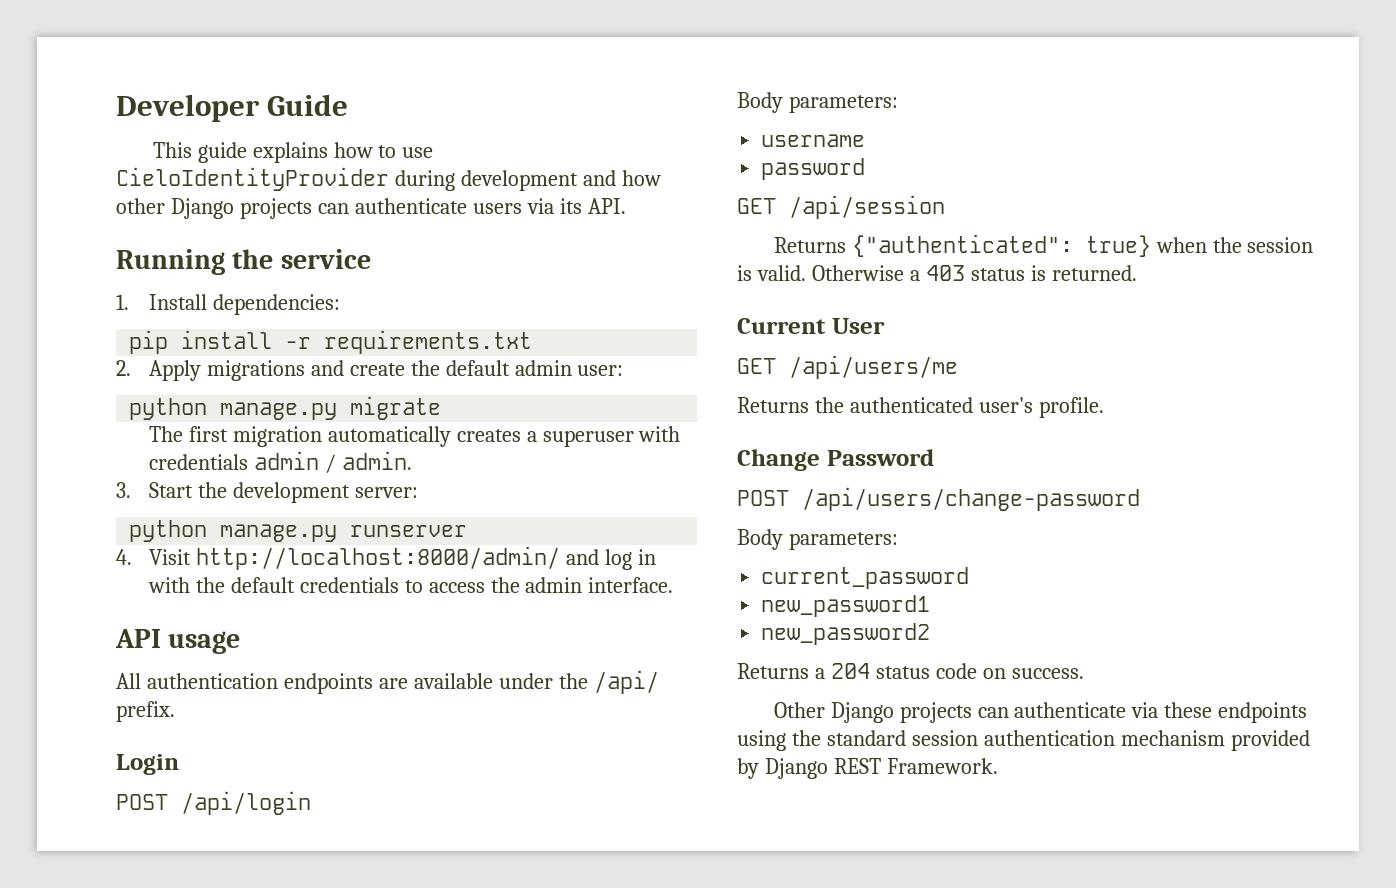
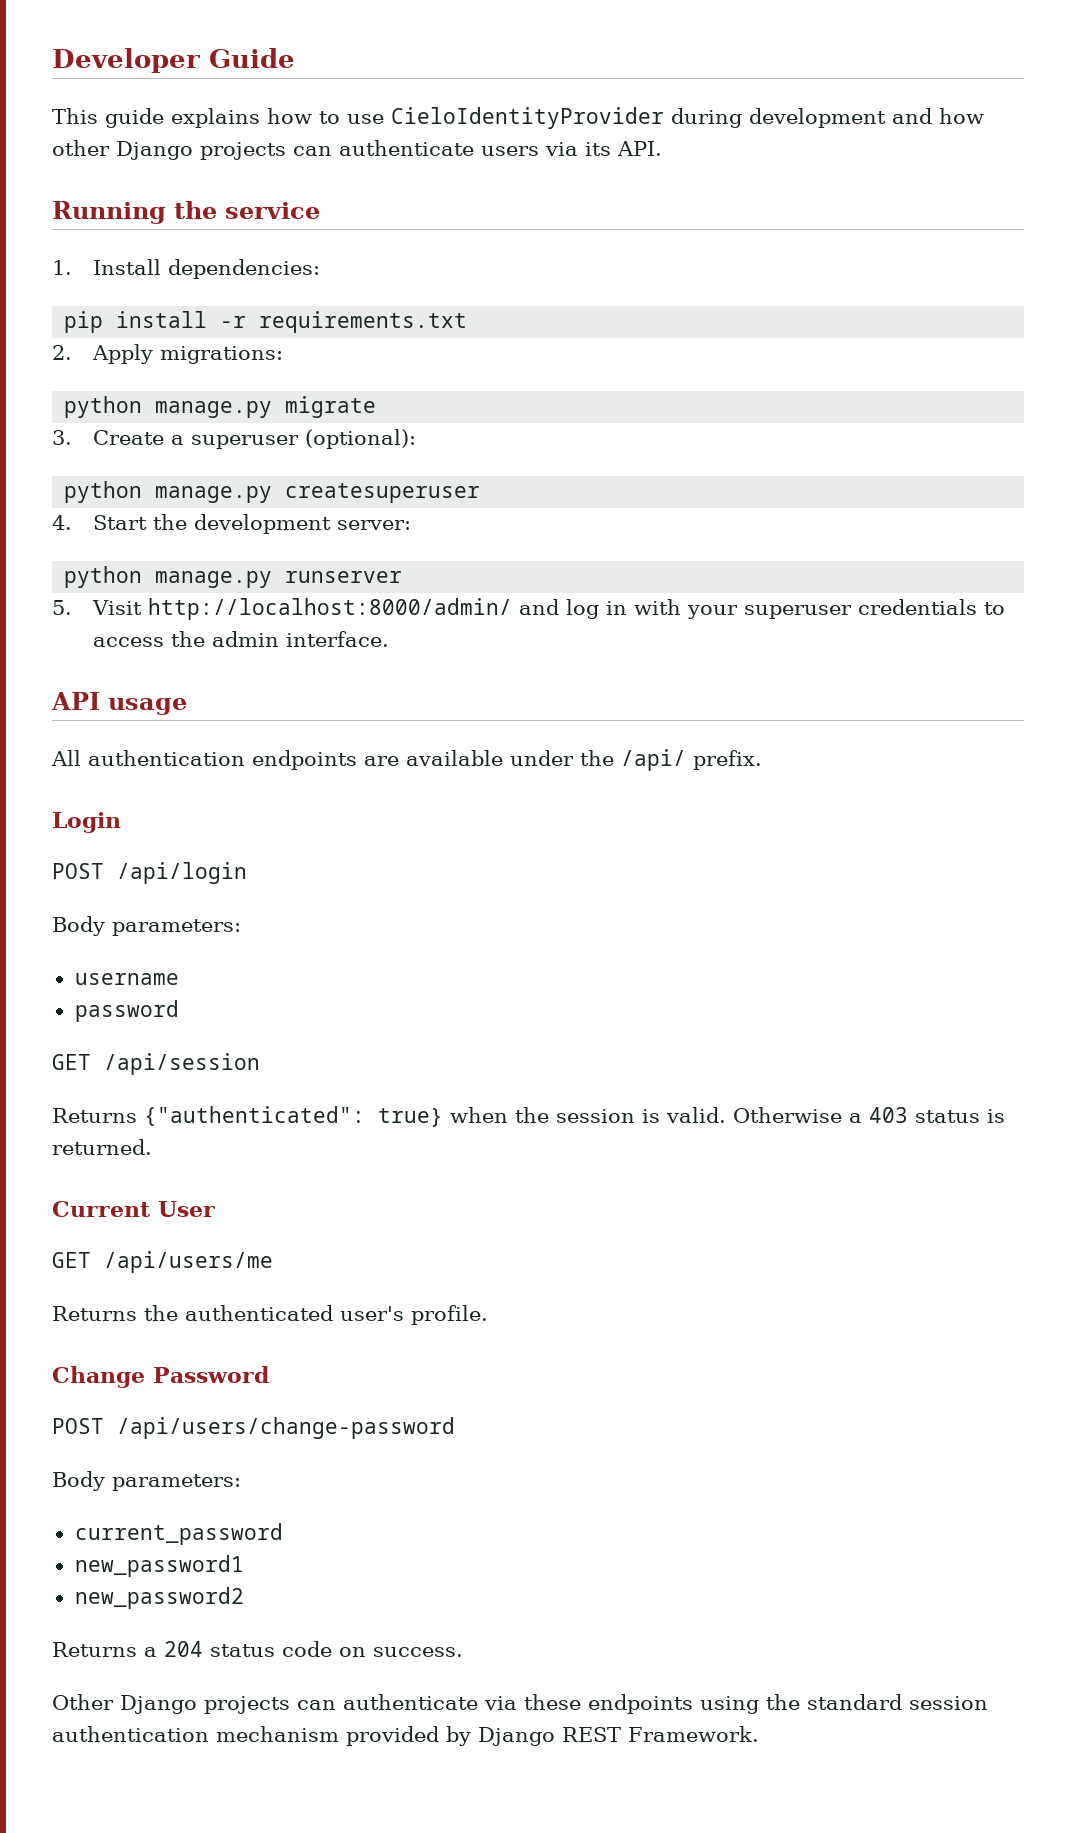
[206,360,624,381] [129,396,442,420] [148,426,681,447] [148,451,412,473] [116,482,131,498] migrations and create the default admin user: // python manage.py migrate // The first migration automatically creates a superuser with credentials admin / admin. // 3. -> [159,346,283,364] [64,396,377,418] [52,429,416,449] [64,481,481,503] [52,515,72,530] migrations: // python manage.py migrate // 3. Create a superuser (optional): // python manage.py createsuperuser // 4.
[116,549,132,565] 4. -> [52,600,72,615] 5.
[195,577,295,593] the default -> [686,605,852,619] your superuser

